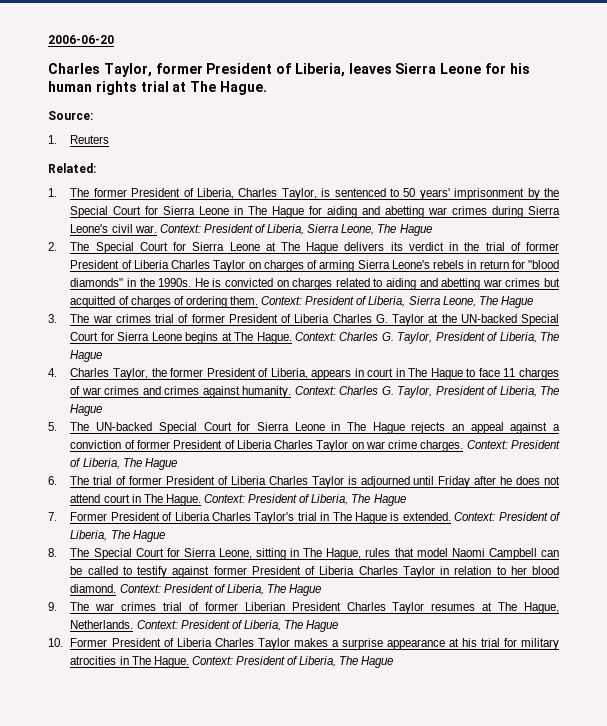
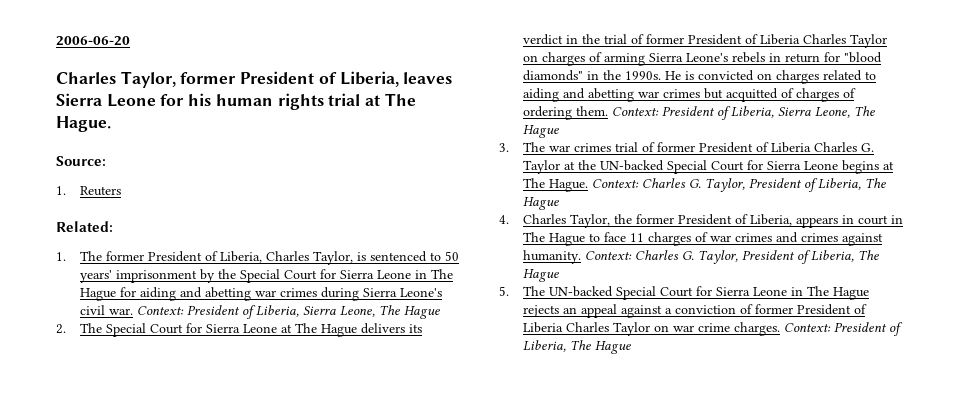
[48,476,560,488] [70,494,406,506] [48,512,561,524] [70,530,165,542] [48,548,559,560] [70,566,559,578] [70,584,322,596] [48,602,559,614] [70,620,339,632] [48,638,559,650] [70,656,394,668] // 6. The trial of former President of Liberia Charles Taylor is adjourned until Friday after he does not attend court in The Hague. Context: President of Liberia, The Hague // 7. Former President of Liberia Charles Taylor's trial in The Hague is extended. Context: President of Liberia, The Hague // 8. The Special Court for Sierra Leone, sitting in The Hague, rules that model Naomi Campbell can be called to testify against former President of Liberia Charles Taylor in relation to her blood diamond. Context: President of Liberia, The Hague // 9. The war crimes trial of former Liberian President Charles Taylor resumes at The Hague, Netherlands. Context: President of Liberia, The Hague // 10. Former President of Liberia Charles Taylor makes a surprise appearance at his trial for military atrocities in The Hague. Context: President of Liberia, The Hague -> (631, 347) none

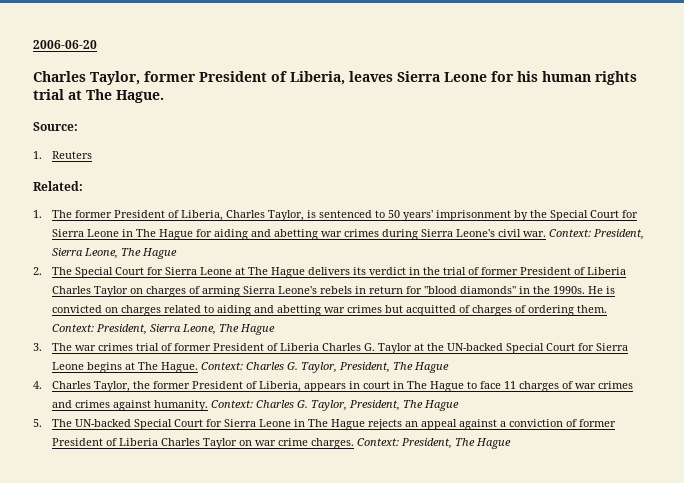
[186,305,299,319] President of Liberia, -> [592,229,644,240] President,
[661,106,774,120] President of Liberia, -> [95,324,147,335] President,
[748,178,861,192] President of Liberia, -> [338,362,390,373] President,
[741,250,854,264] President of Liberia, -> [348,400,400,411] President,
[833,322,903,336] [522,340,566,352] President of Liberia, -> [400,438,452,449] President,

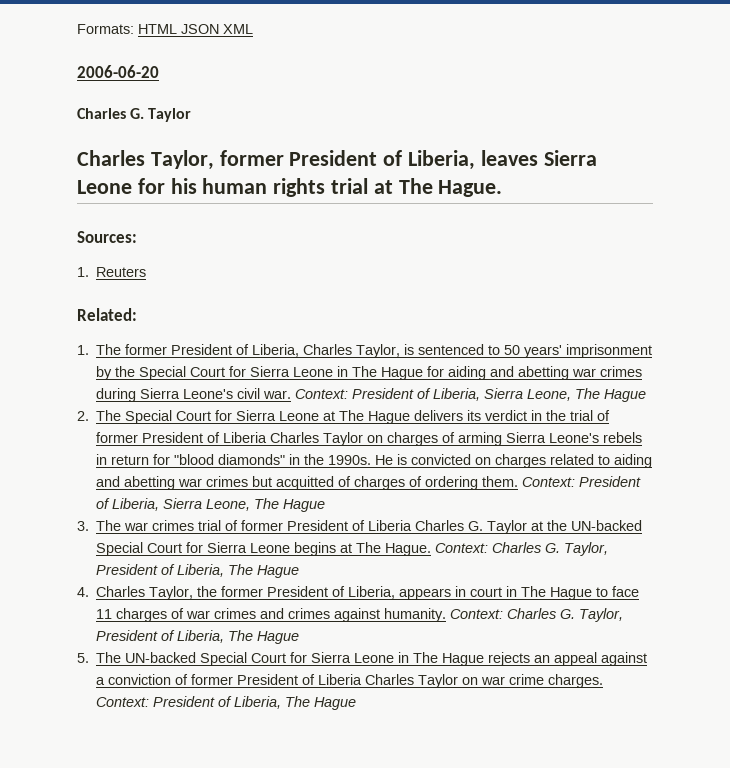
[33,40,97,49] 2006-06-20 -> [77,24,253,34] [77,65,159,78] [77,108,192,122] Formats: HTML JSON XML // 2006-06-20 // Charles G. Taylor
[33,122,78,131] Source: -> [77,231,137,243] Sources:
[592,229,644,240] President, -> [352,388,481,401] President of Liberia,
[95,324,147,335] President, -> [579,476,642,487] [96,498,160,511] President of Liberia,
[338,362,390,373] President, -> [96,564,225,577] President of Liberia,
[348,400,400,411] President, -> [96,630,225,643] President of Liberia,
[400,438,452,449] President, -> [153,696,282,709] President of Liberia,

